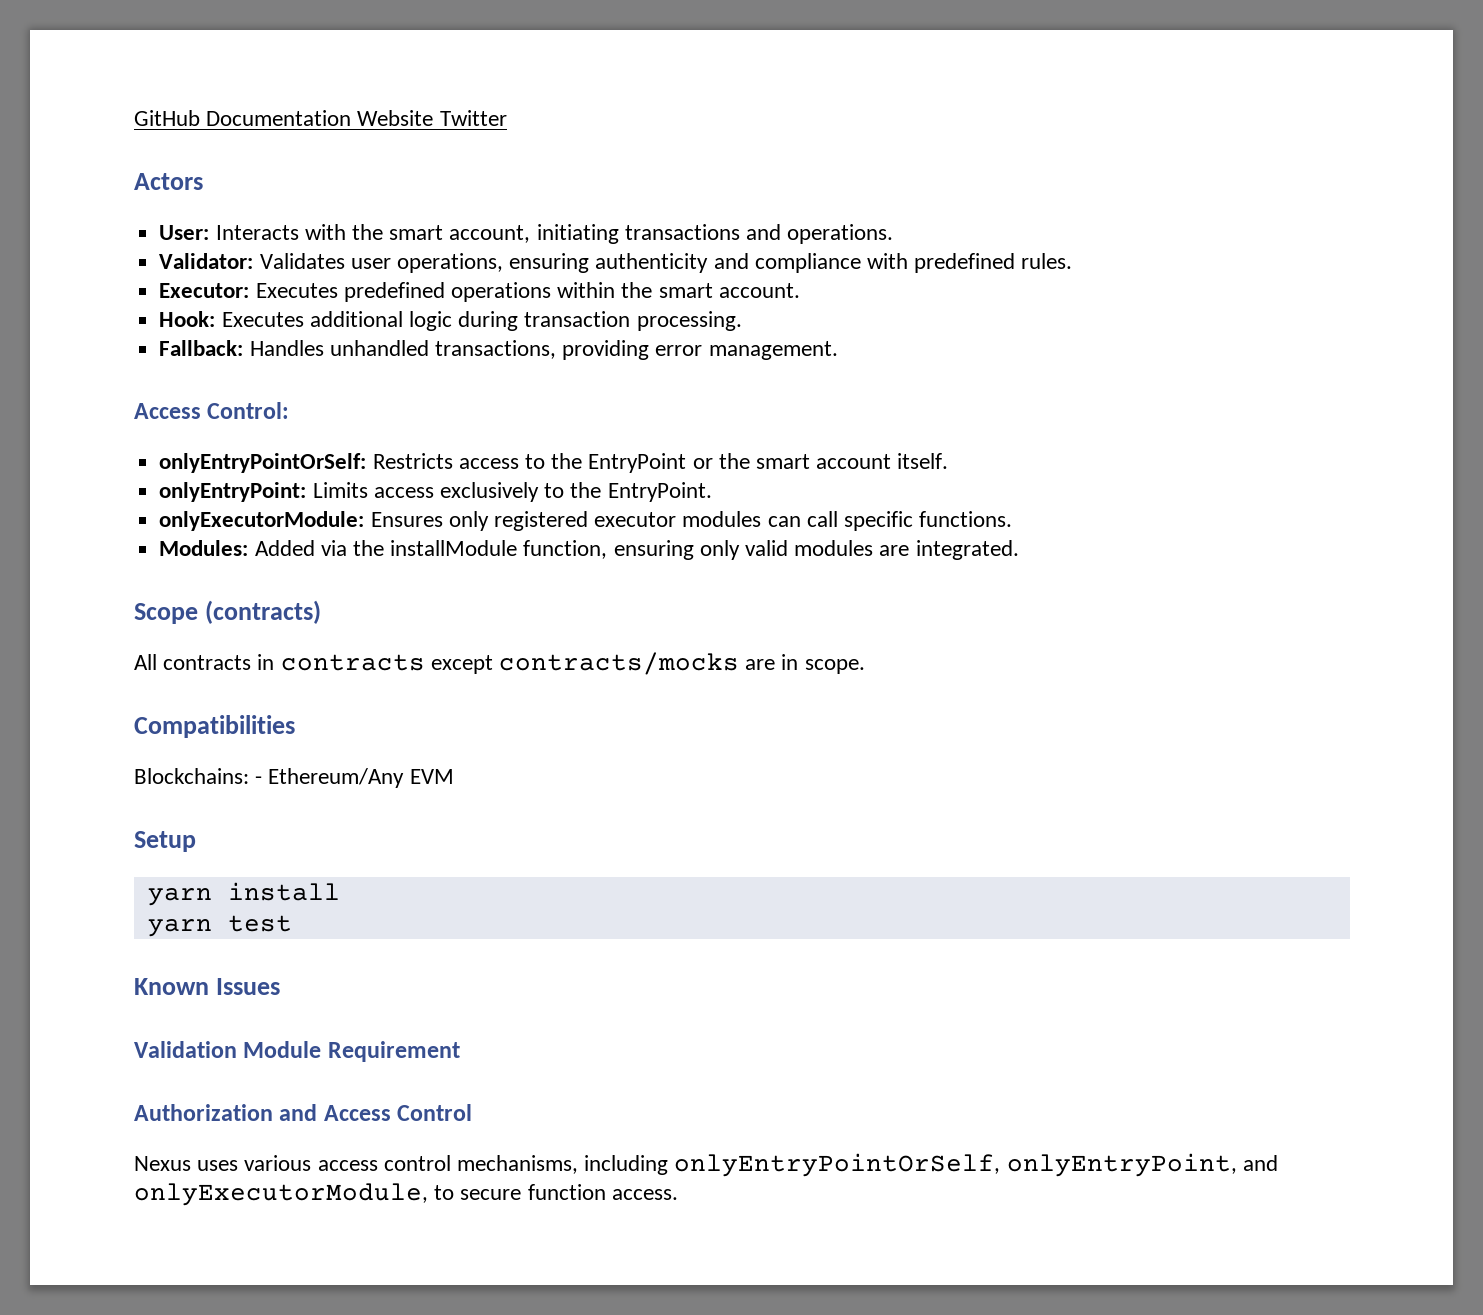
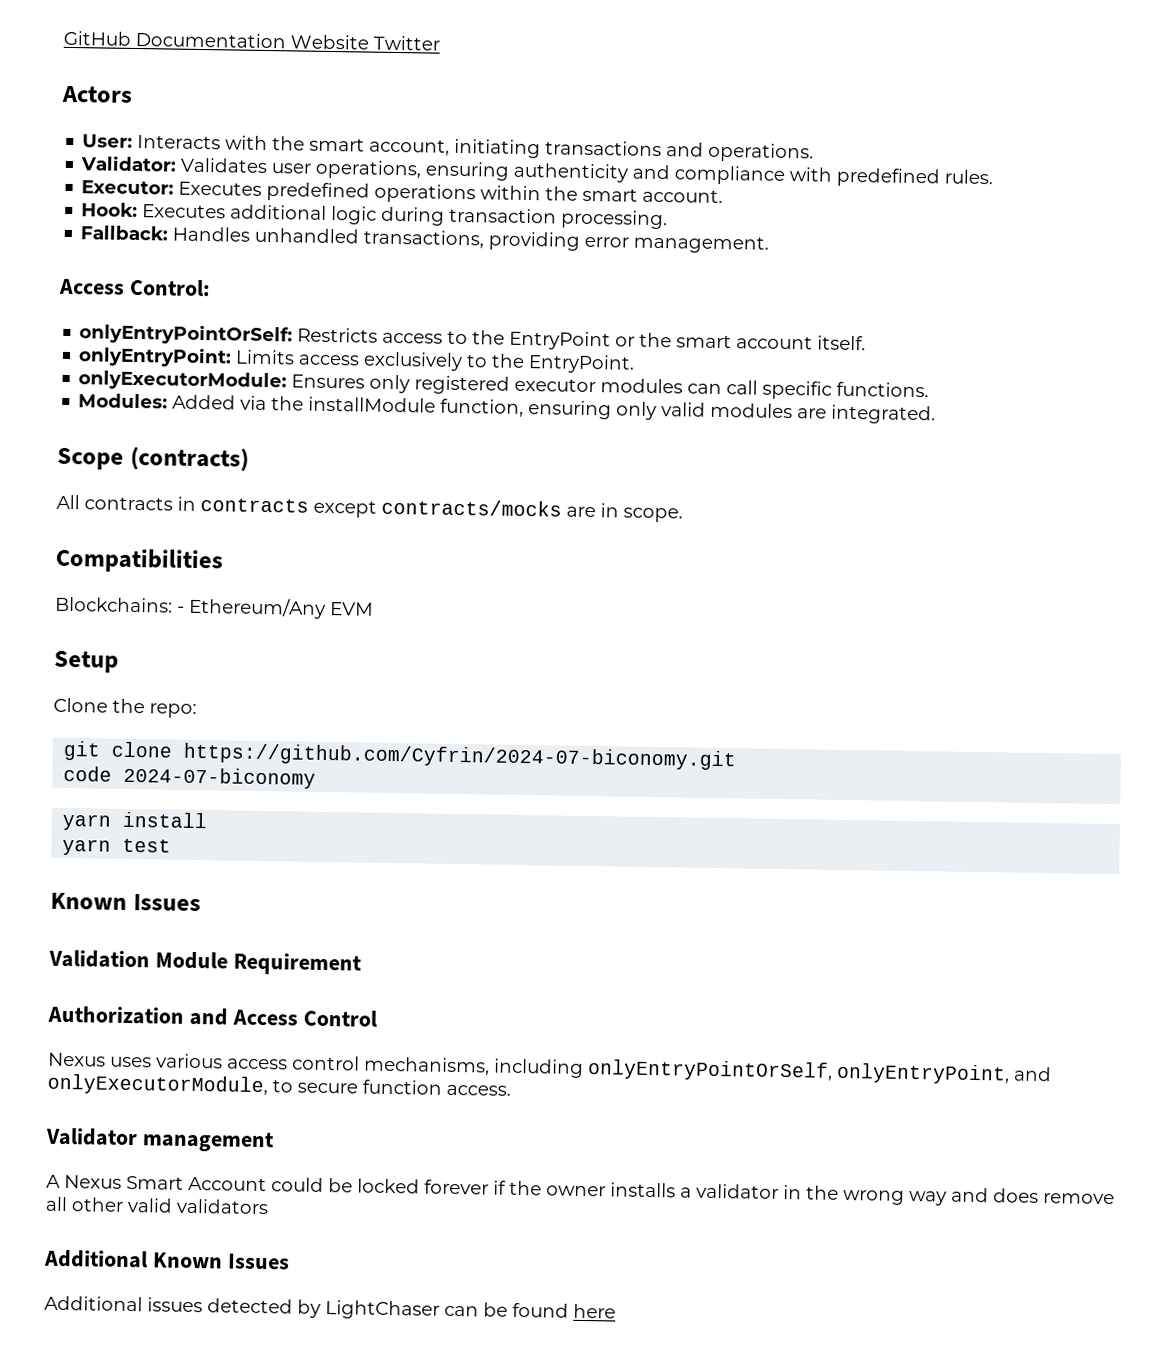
(196, 841) none -> [53,697,197,718] [63,740,737,771] [63,765,317,789] // Clone the repo: // git clone https://github.com/Cyfrin/2024-07-biconomy.git // code 2024-07-biconomy
(678, 1194) none -> [45,1127,275,1153] [46,1174,1115,1206] [45,1196,269,1215] [43,1249,290,1270] [44,1295,616,1320] // Validator management // A Nexus Smart Account could be locked forever if the owner installs a validator in the wrong way and does remove all other valid validators // Additional Known Issues // Additional issues detected by LightChaser can be found here

